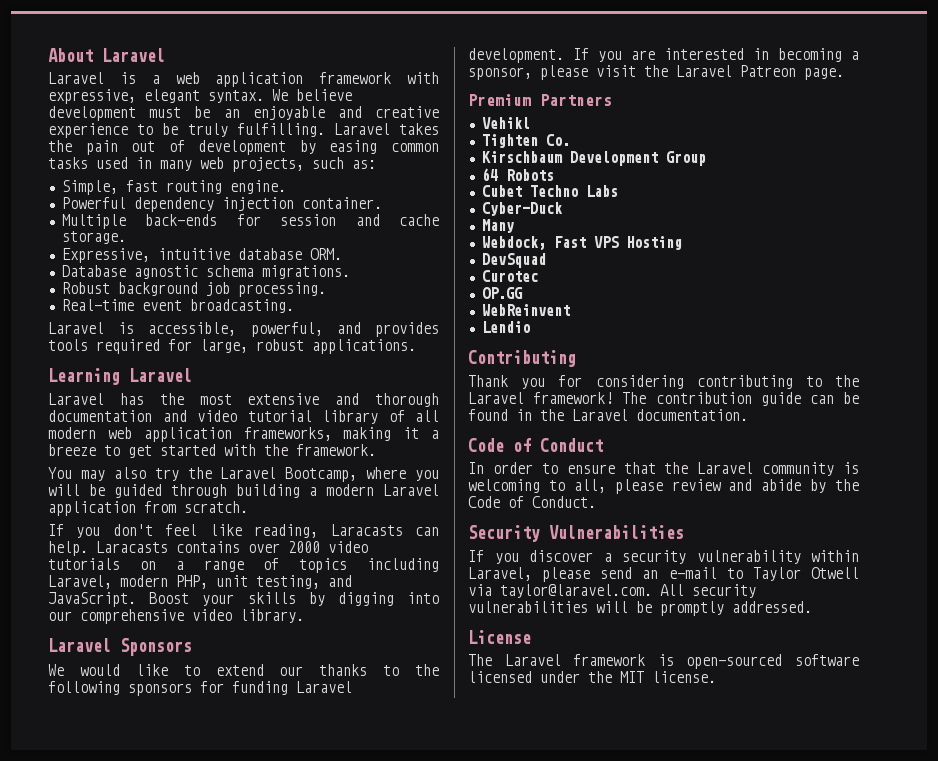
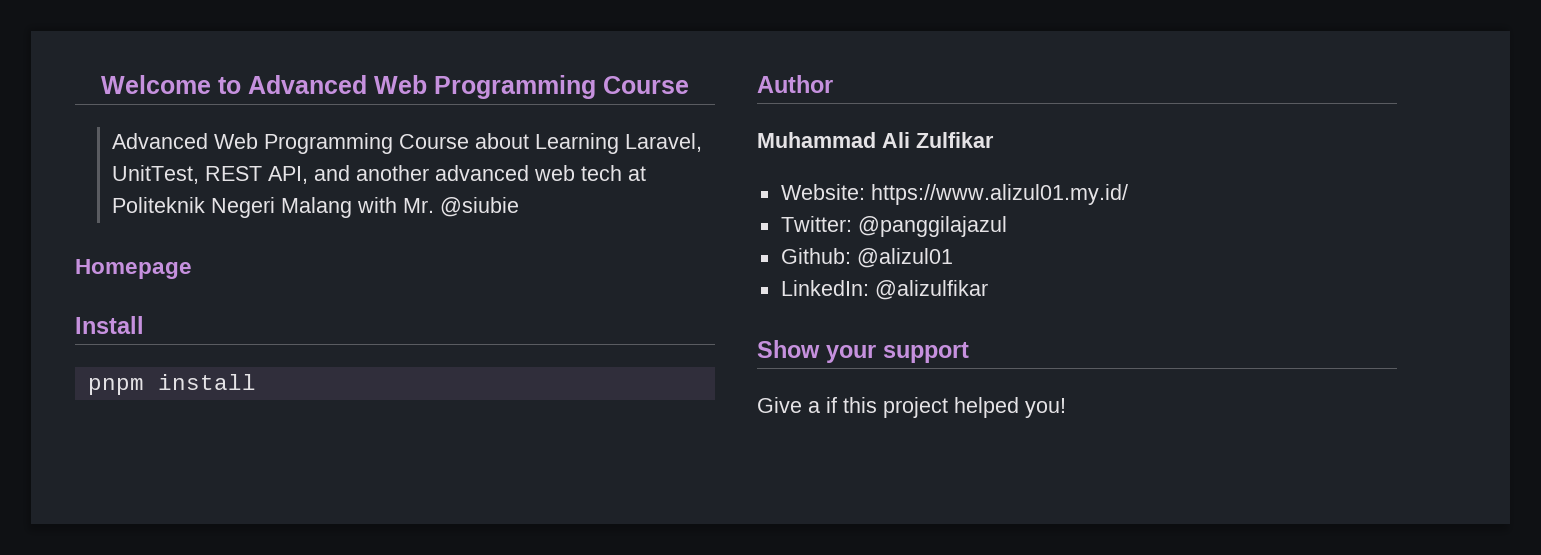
[48,48,165,62] [48,72,439,87] [48,89,352,104] [48,106,439,121] [48,123,439,138] [48,140,439,155] [48,157,376,172] [61,180,286,195] [61,197,382,212] [61,214,439,229] [61,231,126,244] [61,248,342,263] [61,265,350,279] [61,282,326,297] [61,299,294,313] [48,322,439,337] [48,339,416,354] [48,368,192,385] [48,393,439,407] [48,410,439,424] [48,427,439,442] [48,444,376,458] [48,467,439,482] [48,484,439,498] [48,501,248,516] [48,524,439,538] [48,541,368,556] [48,558,440,573] [48,575,352,589] [48,592,440,607] [48,609,304,624] [48,638,192,656] [48,664,439,676] [48,681,352,696] [468,48,859,63] [468,65,844,80] [468,94,612,106] [481,117,530,129] [481,134,570,148] [481,151,706,166] [481,168,554,181] [481,185,618,197] [481,202,563,216] [481,219,514,233] [481,236,682,250] [481,253,546,268] [481,270,538,282] [481,287,523,299] [481,304,570,316] [481,321,530,333] [468,350,576,367] [468,375,859,389] [468,392,859,406] [468,409,748,421] [468,438,603,452] [468,462,859,476] [468,479,859,494] [468,496,596,508] [468,525,684,542] [468,550,859,564] [468,567,859,582] [468,584,756,598] [468,601,812,616] [468,630,531,644] [468,654,859,669] [468,671,716,683] About Laravel // Laravel is a web application framework with expressive, elegant syntax. We believe development must be an enjoyable and creative experience to be truly fulfilling. Laravel takes the pain out of development by easing common tasks used in many web projects, such as: // Simple, fast routing engine. // Powerful dependency injection container. // Multiple back-ends for session and cache storage. // Expressive, intuitive database ORM. // Database agnostic schema migrations. // Robust background job processing. // Real-time event broadcasting. // Laravel is accessible, powerful, and provides tools required for large, robust applications. // Learning Laravel // Laravel has the most extensive and thorough documentation and video tutorial library of all modern web application frameworks, making it a breeze to get started with the framework. // You may also try the Laravel Bootcamp, where you will be guided through building a modern Laravel application from scratch. // If you don't feel like reading, Laracasts can help. Laracasts contains over 2000 video tutorials on a range of topics including Laravel, modern PHP, unit testing, and JavaScript. Boost your skills by digging into our comprehensive video library. // Laravel Sponsors // We would like to extend our thanks to the following sponsors for funding Laravel development. If you are interested in becoming a sponsor, please visit the Laravel Patreon page. // Premium Partners // Vehikl // Tighten Co. // Kirschbaum Development Group // 64 Robots // Cubet Techno Labs // Cyber-Duck // Many // Webdock, Fast VPS Hosting // DevSquad // Curotec // OP.GG // WebReinvent // Lendio // Contributing // Thank you for considering contributing to the Laravel framework! The contribution guide can be found in the Laravel documentation. // Code of Conduct // In order to ensure that the Laravel community is welcoming to all, please review and abide by the Code of Conduct. // Security Vulnerabilities // If you discover a security vulnerability within Laravel, please send an e-mail to Taylor Otwell via taylor@laravel.com. All security vulnerabilities will be promptly addressed. // License // The Laravel framework is open-sourced software licensed under the MIT license. -> [101,75,689,99] [112,133,703,154] [112,165,647,184] [112,197,520,218] [75,259,192,279] [75,316,144,334] [87,374,256,395] [757,75,833,93] [757,132,994,148] [780,184,1128,205] [780,216,1007,237] [780,248,953,268] [780,280,988,300] [757,340,969,363] [757,397,1066,418] Welcome to Advanced Web Programming Course // Advanced Web Programming Course about Learning Laravel, UnitTest, REST API, and another advanced web tech at Politeknik Negeri Malang with Mr. @siubie // Homepage // Install // pnpm install // Author // Muhammad Ali Zulfikar // Website: https://www.alizul01.my.id/ // Twitter: @panggilajazul // Github: @alizul01 // LinkedIn: @alizulfikar // Show your support // Give a if this project helped you!

